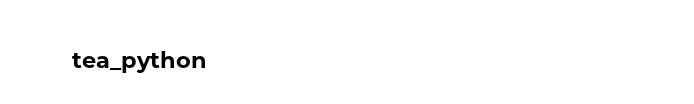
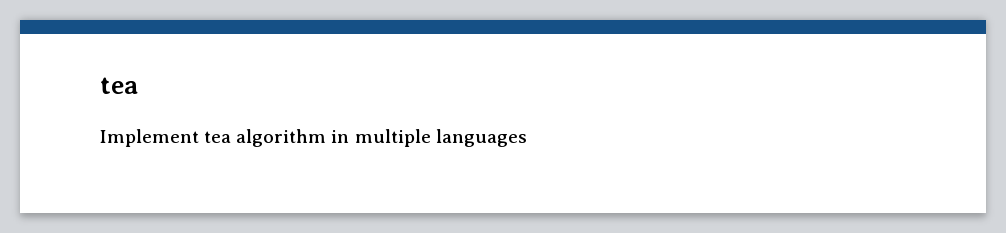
[72,51,207,73] tea_python -> [100,77,138,94] [100,129,527,147] tea // Implement tea algorithm in multiple languages

